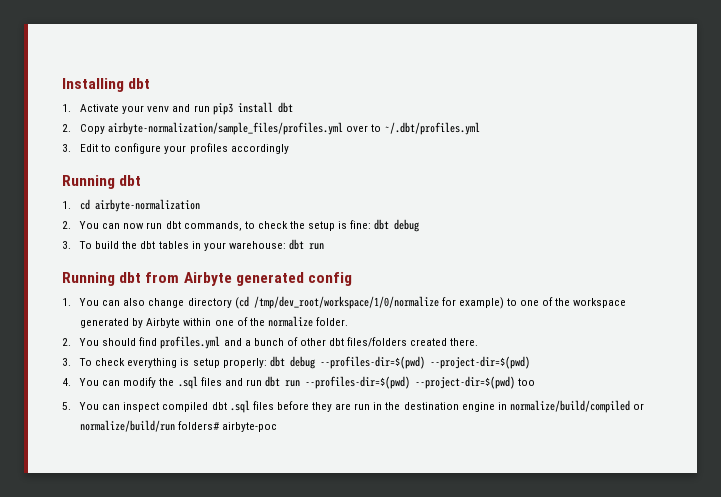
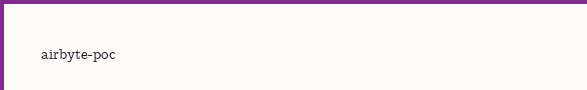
[62,78,151,92] [62,102,293,115] [62,122,480,135] [62,143,289,154] [62,175,142,189] [62,199,201,212] [62,219,420,232] [62,239,325,251] [62,272,352,286] [62,296,627,309] [80,316,349,328] [62,336,479,349] [62,356,530,369] [62,376,536,389] [62,400,644,413] [80,420,220,432] Installing dbt // 1. Activate your venv and run pip3 install dbt // 2. Copy airbyte-normalization/sample_files/profiles.yml over to ~/.dbt/profiles.yml // 3. Edit to configure your profiles accordingly // Running dbt // 1. cd airbyte-normalization // 2. You can now run dbt commands, to check the setup is fine: dbt debug // 3. To build the dbt tables in your warehouse: dbt run // Running dbt from Airbyte generated config // 1. You can also change directory (cd /tmp/dev_root/workspace/1/0/normalize for example) to one of the workspace generated by Airbyte within one of the normalize folder. // 2. You should find profiles.yml and a bunch of other dbt files/folders created there. // 3. To check everything is setup properly: dbt debug --profiles-dir=$(pwd) --project-dir=$(pwd) // 4. You can modify the .sql files and run dbt run --profiles-dir=$(pwd) --project-dir=$(pwd) too // 5. You can inspect compiled dbt .sql files before they are run in the destination engine in normalize/build/compiled or normalize/build/run folders# -> (41, 55) none

